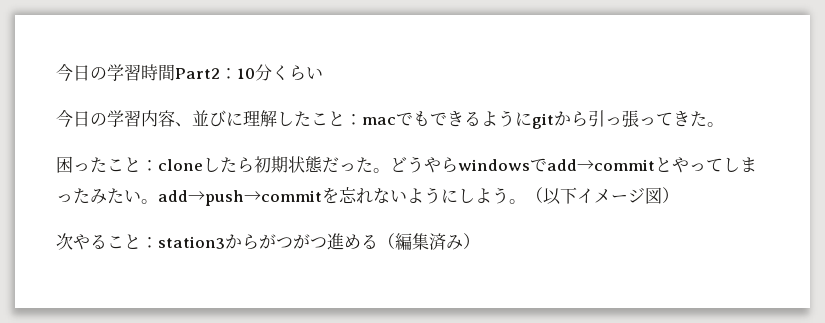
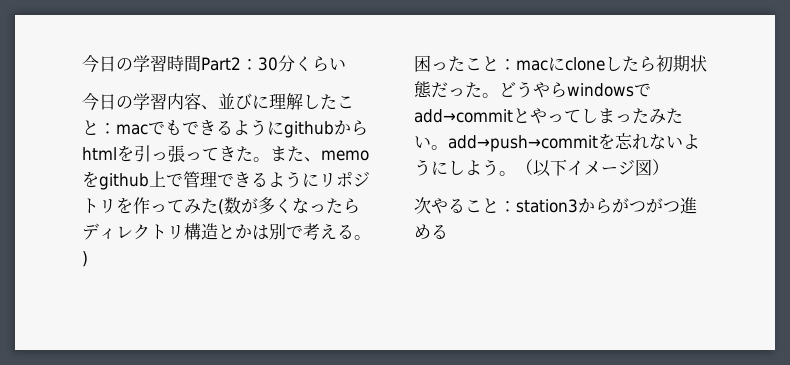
[237,68,255,79] 10 -> [257,57,278,71] 30
[532,111,588,129] gitから -> [284,120,368,138] [82,145,134,162] githubからhtmlを
(724, 124) none -> [270,146,369,162] [82,171,370,190] [82,197,360,215] [82,223,371,240] [82,251,88,267] また、memoをgithub上で管理できるようにリポジトリを作ってみた(数が多くなったらディレクトリ構造とかは別で考える。)
(158, 165) none -> [516,57,565,71] macに
[378,233,480,250] （編集済み） -> (448, 231) none

